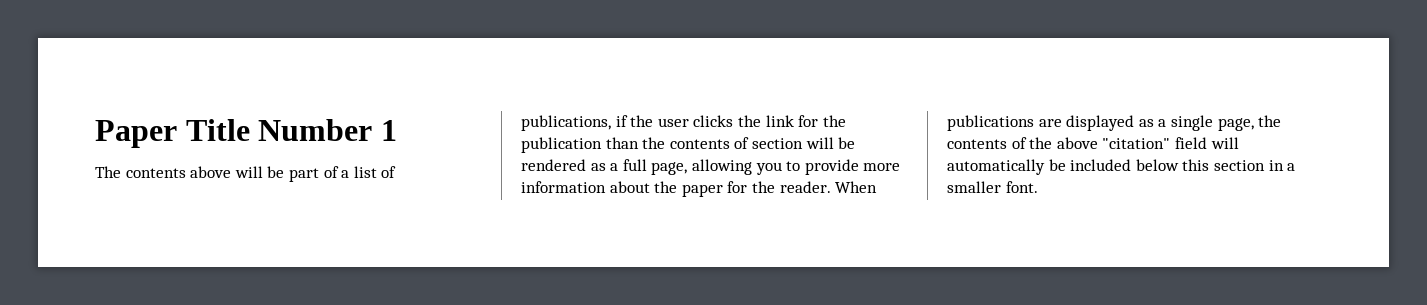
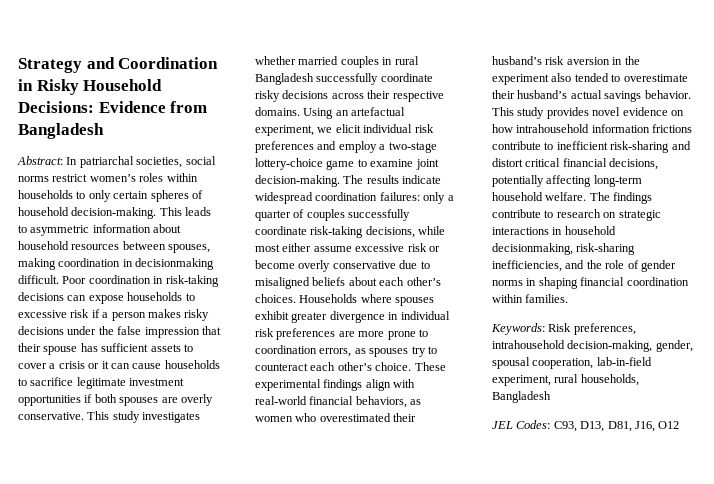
[95,119,397,148] [95,166,397,182] [521,115,846,131] [521,137,856,153] [521,159,901,175] [521,181,878,197] [947,115,1282,131] [947,137,1239,149] [947,159,1296,175] [947,181,1038,193] Paper Title Number 1 // The contents above will be part of a list of publications, if the user clicks the link for the publication than the contents of section will be rendered as a full page, allowing you to provide more information about the paper for the reader. When publications are displayed as a single page, the contents of the above "citation" field will automatically be included below this section in a smaller font. -> [18,57,219,73] [18,79,163,95] [18,101,208,113] [18,123,104,139] [17,156,216,168] [18,173,198,182] [18,190,203,202] [18,207,212,219] [18,224,182,236] [18,241,211,253] [18,258,215,270] [18,275,219,287] [18,292,195,304] [18,309,210,321] [18,326,221,338] [18,343,193,355] [18,360,220,369] [18,377,185,389] [18,394,213,406] [18,411,201,423] [255,56,419,68] [255,73,433,85] [255,90,444,102] [255,107,406,119] [255,124,434,136] [255,141,437,153] [255,158,439,170] [255,175,442,187] [255,192,454,204] [255,209,411,221] [255,226,446,238] [255,243,440,252] [255,260,430,272] [255,277,441,289] [255,294,435,306] [255,311,450,323] [255,328,428,340] [255,345,437,357] [255,362,446,371] [255,379,416,391] [255,396,422,408] [255,413,417,422] [492,56,640,65] [492,73,688,85] [492,90,691,102] [492,107,684,119] [492,124,693,133] [492,141,691,153] [492,158,659,170] [492,175,642,187] [492,192,653,204] [492,209,661,221] [492,226,616,235] [492,243,636,255] [492,260,676,272] [492,277,689,289] [492,294,569,303] [491,323,636,335] [492,340,693,352] [492,357,652,369] [492,374,639,386] [492,391,551,403] [492,420,680,432] Strategy and Coordination in Risky Household Decisions: Evidence from Bangladesh // Abstract: In patriarchal societies, social norms restrict women’s roles within households to only certain spheres of household decision-making. This leads to asymmetric information about household resources between spouses, making coordination in decisionmaking difficult. Poor coordination in risk-taking decisions can expose households to excessive risk if a person makes risky decisions under the false impression that their spouse has sufficient assets to cover a crisis or it can cause households to sacrifice legitimate investment opportunities if both spouses are overly conservative. This study investigates whether married couples in rural Bangladesh successfully coordinate risky decisions across their respective domains. Using an artefactual experiment, we elicit individual risk preferences and employ a two-stage lottery-choice game to examine joint decision-making. The results indicate widespread coordination failures: only a quarter of couples successfully coordinate risk-taking decisions, while most either assume excessive risk or become overly conservative due to misaligned beliefs about each other’s choices. Households where spouses exhibit greater divergence in individual risk preferences are more prone to coordination errors, as spouses try to counteract each other’s choice. These experimental findings align with real-world financial behaviors, as women who overestimated their husband’s risk aversion in the experiment also tended to overestimate their husband’s actual savings behavior. This study provides novel evidence on how intrahousehold information frictions contribute to inefficient risk-sharing and distort critical financial decisions, potentially affecting long-term household welfare. The findings contribute to research on strategic interactions in household decisionmaking, risk-sharing inefficiencies, and the role of gender norms in shaping financial coordination within families. // Keywords: Risk preferences, intrahousehold decision-making, gender, spousal cooperation, lab-in-field experiment, rural households, Bangladesh // JEL Codes: C93, D13, D81, J16, O12

